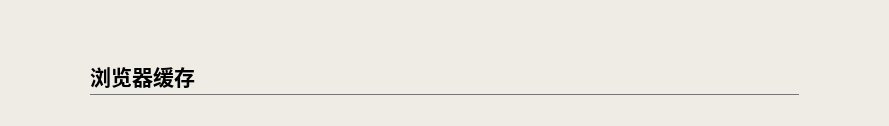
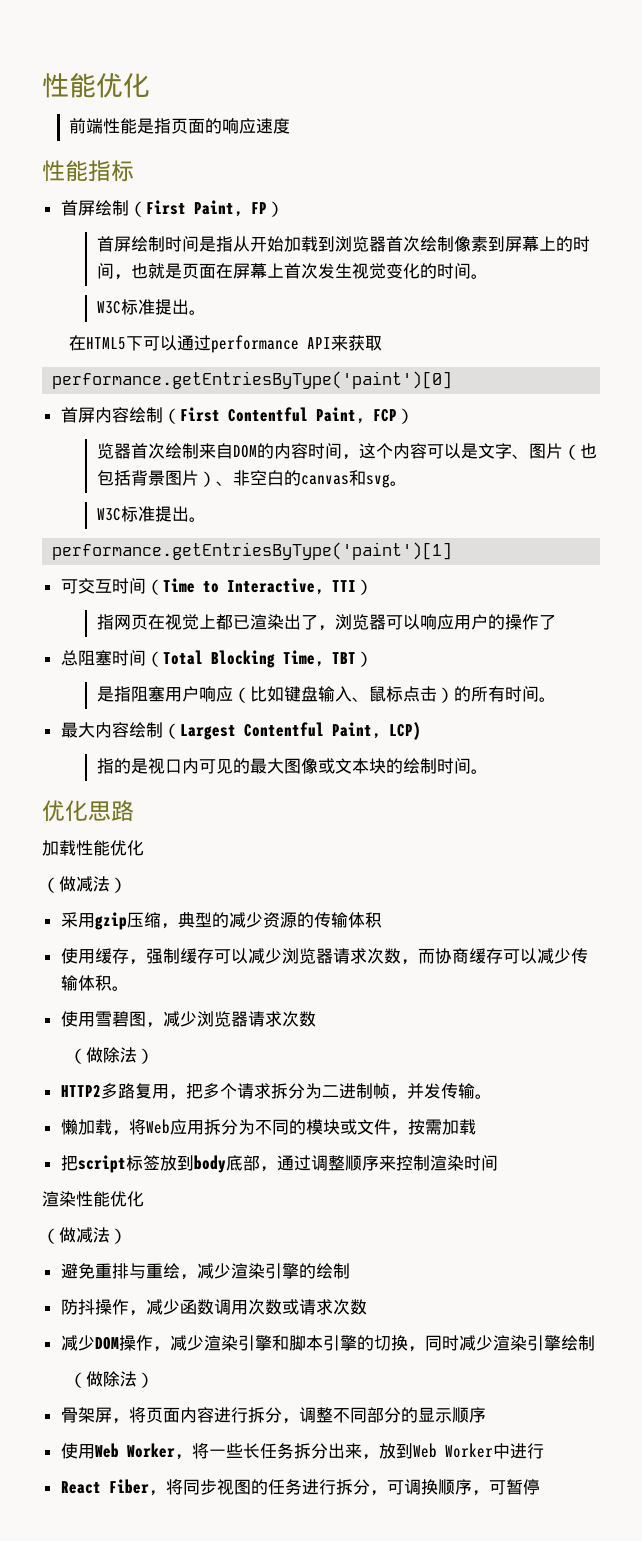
[90,67,195,89] 浏览器缓存 -> [42,73,150,98] [69,118,291,134] [42,160,134,182] [60,200,284,217] [96,236,590,252] [96,263,488,280] [96,299,206,315] [69,335,383,353] [52,371,453,389] [60,407,414,424] [96,443,597,460] [96,470,407,488] [96,506,206,522] [52,542,453,560] [60,578,373,595] [96,614,556,631] [60,650,373,668] [96,686,556,703] [60,722,421,740] [96,758,488,774] [42,800,134,822] [42,840,144,856] [42,876,127,893] [60,912,382,930] [60,948,588,965] [60,975,129,991] [60,1011,316,1028] [69,1047,155,1064] [60,1083,492,1100] [60,1119,476,1136] [60,1155,498,1173] [42,1191,144,1207] [42,1227,127,1244] [60,1263,350,1280] [60,1299,367,1316] [60,1335,595,1352] [69,1371,155,1388] [60,1407,486,1424] [60,1443,544,1460] [60,1479,540,1496] 性能优化 // 前端性能是指页面的响应速度 // 性能指标 // 首屏绘制（First Paint，FP） // 首屏绘制时间是指从开始加载到浏览器首次绘制像素到屏幕上的时间，也就是页面在屏幕上首次发生视觉变化的时间。 // W3C标准提出。 // 在HTML5下可以通过performance API来获取 // performance.getEntriesByType('paint')[0] // 首屏内容绘制（First Contentful Paint，FCP） // 览器首次绘制来自DOM的内容时间，这个内容可以是文字、图片（也包括背景图片）、非空白的canvas和svg。 // W3C标准提出。 // performance.getEntriesByType('paint')[1] // 可交互时间（Time to Interactive，TTI） // 指网页在视觉上都已渲染出了，浏览器可以响应用户的操作了 // 总阻塞时间（Total Blocking Time，TBT） // 是指阻塞用户响应（比如键盘输入、鼠标点击）的所有时间。 // 最大内容绘制（Largest Contentful Paint，LCP) // 指的是视口内可见的最大图像或文本块的绘制时间。 // 优化思路 // 加载性能优化 // （做减法） // 采用gzip压缩，典型的减少资源的传输体积 // 使用缓存，强制缓存可以减少浏览器请求次数，而协商缓存可以减少传输体积。 // 使用雪碧图，减少浏览器请求次数 // （做除法） // HTTP2多路复用，把多个请求拆分为二进制帧，并发传输。 // 懒加载，将Web应用拆分为不同的模块或文件，按需加载 // 把script标签放到body底部，通过调整顺序来控制渲染时间 // 渲染性能优化 // （做减法） // 避免重排与重绘，减少渲染引擎的绘制 // 防抖操作，减少函数调用次数或请求次数 // 减少DOM操作，减少渲染引擎和脚本引擎的切换，同时减少渲染引擎绘制 // （做除法） // 骨架屏，将页面内容进行拆分，调整不同部分的显示顺序 // 使用Web Worker，将一些长任务拆分出来，放到Web Worker中进行 // React Fiber，将同步视图的任务进行拆分，可调换顺序，可暂停

